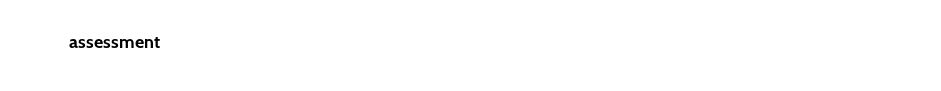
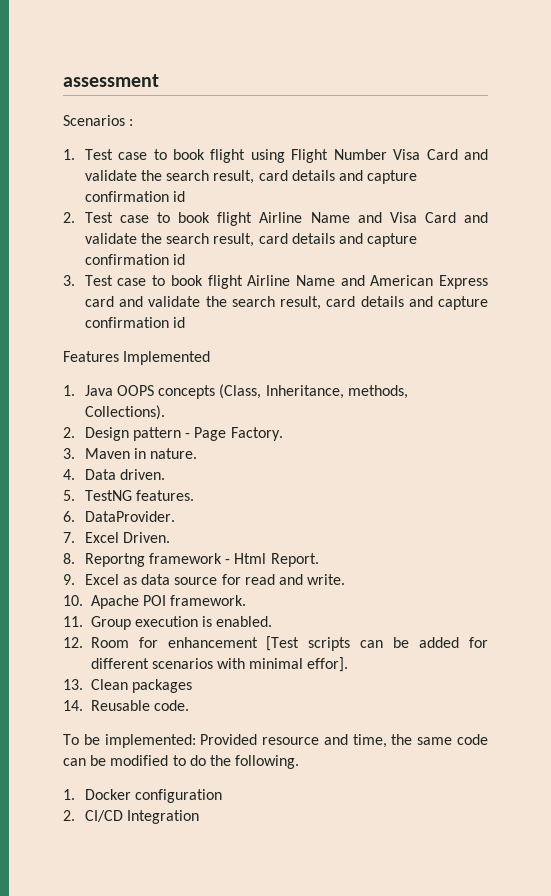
(160, 42) none -> [63,115,134,126] [63,149,489,163] [84,170,418,184] [84,191,185,202] [63,212,488,226] [84,233,418,247] [84,254,185,265] [63,275,489,289] [84,296,489,310] [84,317,185,328] [63,351,211,365] [63,384,408,399] [84,405,165,420] [63,427,283,441] [63,448,198,459] [63,469,165,480] [63,490,194,501] [63,511,175,522] [63,532,170,543] [63,553,319,567] [63,574,346,585] [63,595,247,609] [63,616,273,630] [63,636,488,651] [90,657,349,672] [63,679,192,693] [63,700,189,711] [63,734,488,748] [63,755,300,769] [63,789,222,803] [63,810,199,824] // Scenarios : // 1. Test case to book flight using Flight Number Visa Card and validate the search result, card details and capture confirmation id // 2. Test case to book flight Airline Name and Visa Card and validate the search result, card details and capture confirmation id // 3. Test case to book flight Airline Name and American Express card and validate the search result, card details and capture confirmation id // Features Implemented // 1. Java OOPS concepts (Class, Inheritance, methods, Collections). // 2. Design pattern - Page Factory. // 3. Maven in nature. // 4. Data driven. // 5. TestNG features. // 6. DataProvider. // 7. Excel Driven. // 8. Reportng framework - Html Report. // 9. Excel as data source for read and write. // 10. Apache POI framework. // 11. Group execution is enabled. // 12. Room for enhancement [Test scripts can be added for different scenarios with minimal effor]. // 13. Clean packages // 14. Reusable code. // To be implemented: Provided resource and time, the same code can be modified to do the following. // 1. Docker configuration // 2. CI/CD Integration

